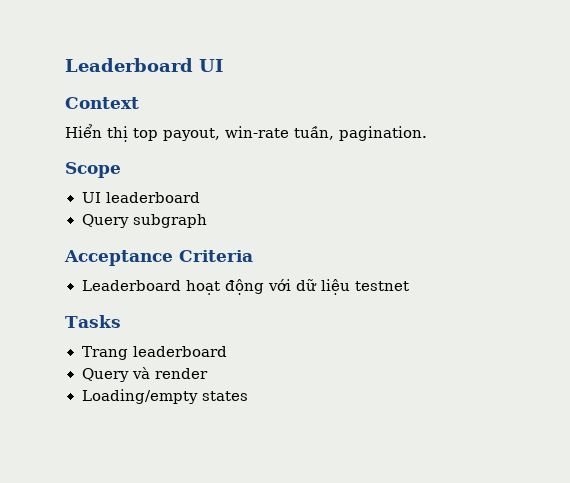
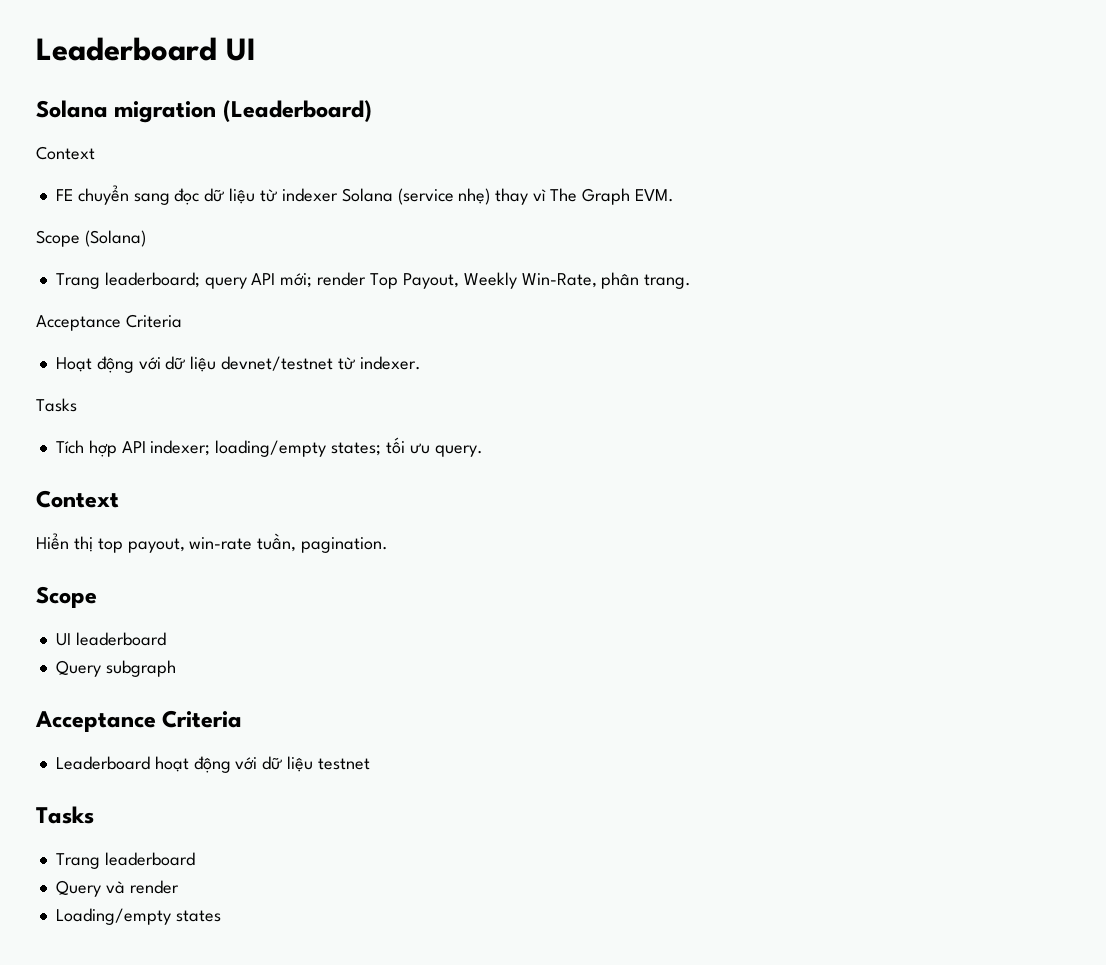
(223, 65) none -> [36,100,372,123] [36,146,95,160] [55,185,674,205] [36,230,146,247] [55,272,692,289] [36,314,182,331] [55,356,421,373] [36,398,77,412] [55,437,483,457] // Solana migration (Leaderboard) // Context // FE chuyển sang đọc dữ liệu từ indexer Solana (service nhẹ) thay vì The Graph EVM. // Scope (Solana) // Trang leaderboard; query API mới; render Top Payout, Weekly Win-Rate, phân trang. // Acceptance Criteria // Hoạt động với dữ liệu devnet/testnet từ indexer. // Tasks // Tích hợp API indexer; loading/empty states; tối ưu query.

